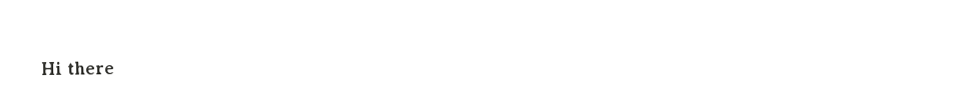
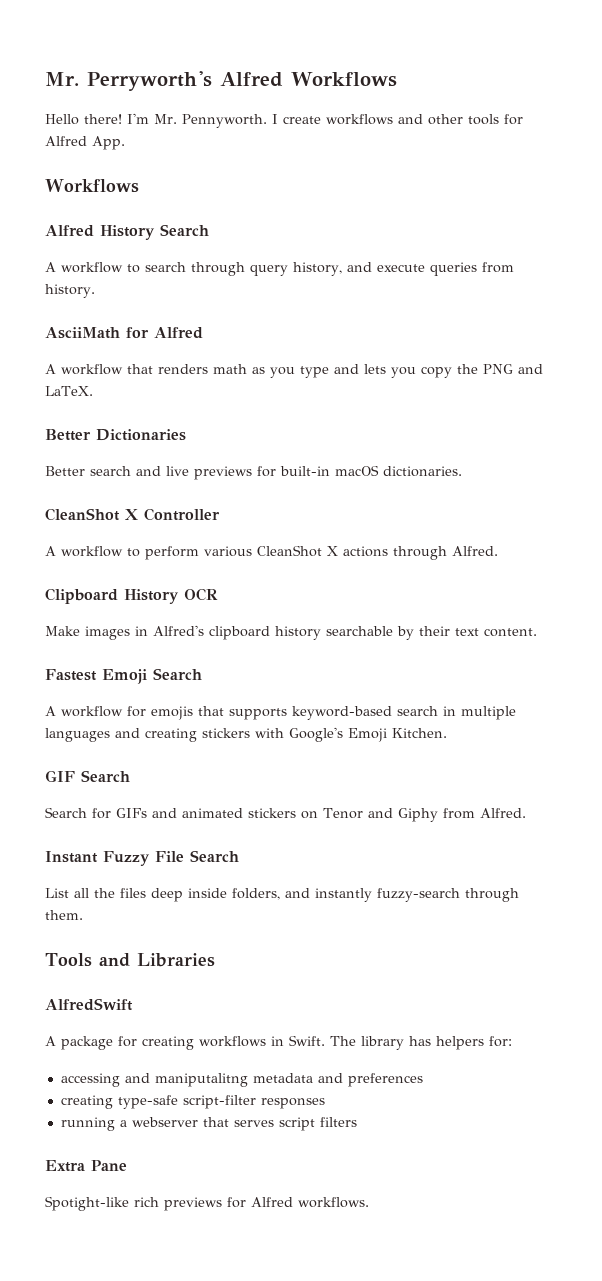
[41,61,115,76] Hi there -> [45,71,397,91] [45,113,523,128] [45,136,125,150] [45,179,139,193] [45,224,209,240] [45,262,514,276] [45,284,95,298] [45,327,203,339] [45,364,543,378] [45,386,93,396] [45,429,186,441] [45,465,462,480] [45,508,220,521] [45,545,498,560] [45,588,218,604] [45,625,537,640] [45,668,202,684] [45,706,516,720] [45,727,447,742] [45,770,130,782] [45,807,526,822] [45,850,239,866] [45,888,519,902] [45,910,83,920] [45,953,215,967] [45,998,133,1011] [45,1035,512,1050] [60,1073,423,1087] [60,1095,325,1109] [60,1117,357,1131] [45,1160,127,1172] [45,1196,369,1211] Mr. Perryworth's Alfred Workflows // Hello there! I'm Mr. Pennyworth. I create workflows and other tools for Alfred App. // Workflows // Alfred History Search // A workflow to search through query history, and execute queries from history. // AsciiMath for Alfred // A workflow that renders math as you type and lets you copy the PNG and LaTeX. // Better Dictionaries // Better search and live previews for built-in macOS dictionaries. // CleanShot X Controller // A workflow to perform various CleanShot X actions through Alfred. // Clipboard History OCR // Make images in Alfred's clipboard history searchable by their text content. // Fastest Emoji Search // A workflow for emojis that supports keyword-based search in multiple languages and creating stickers with Google's Emoji Kitchen. // GIF Search // Search for GIFs and animated stickers on Tenor and Giphy from Alfred. // Instant Fuzzy File Search // List all the files deep inside folders, and instantly fuzzy-search through them. // Tools and Libraries // AlfredSwift // A package for creating workflows in Swift. The library has helpers for: // accessing and maniputalitng metadata and preferences // creating type-safe script-filter responses // running a webserver that serves script filters // Extra Pane // Spotight-like rich previews for Alfred workflows.

